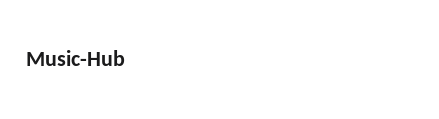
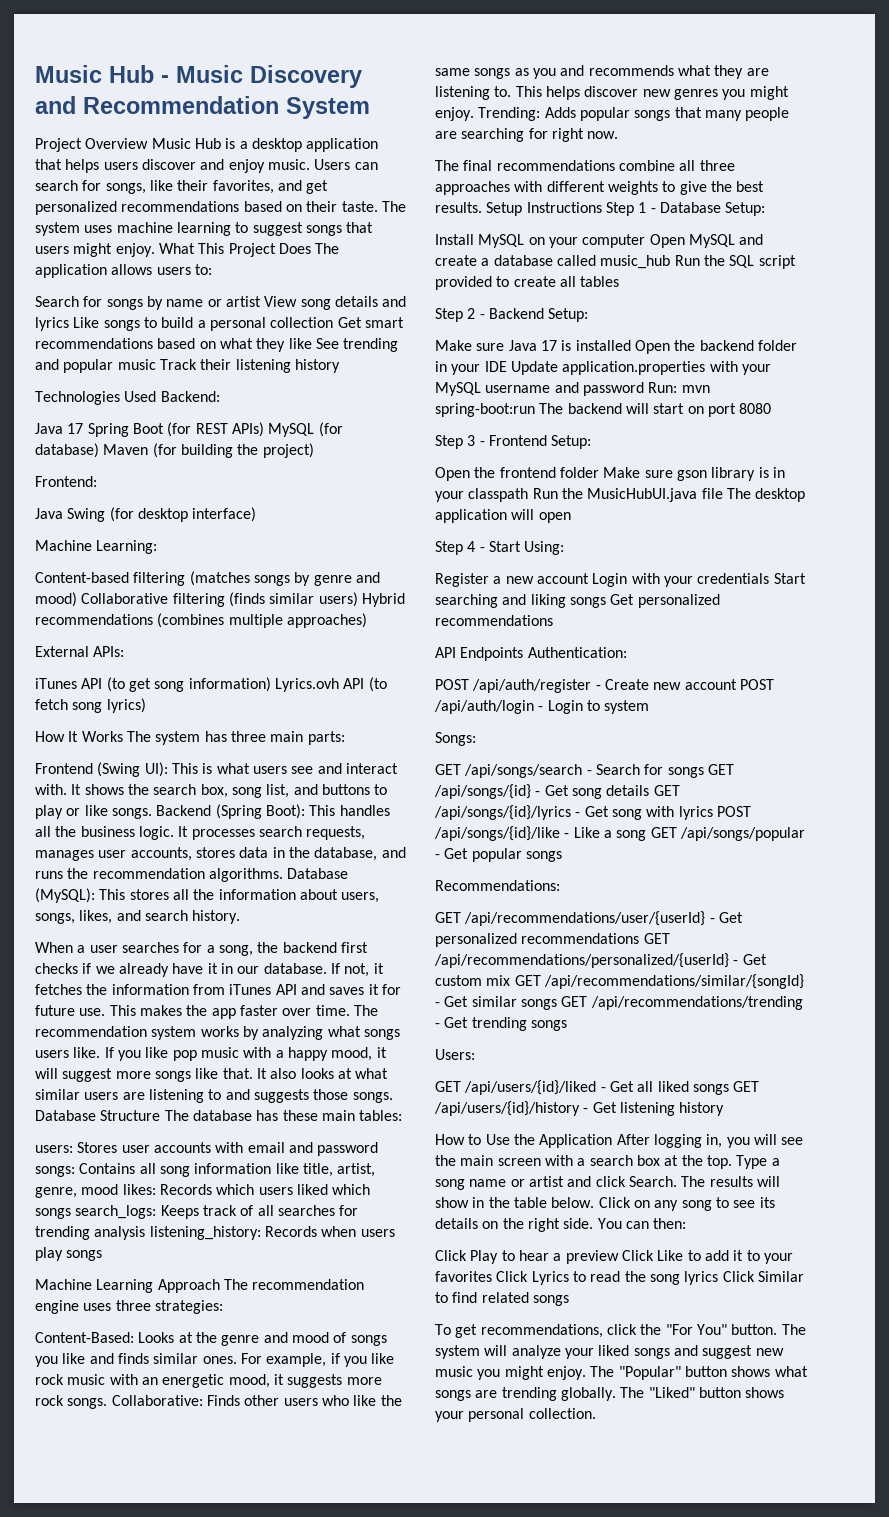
[26,50,125,66] Music-Hub -> [35,65,362,88] [35,96,370,119] [35,138,379,152] [35,159,378,173] [35,180,329,194] [35,201,406,215] [35,222,374,236] [35,243,340,257] [35,264,212,278] [35,296,407,310] [35,317,404,331] [35,338,399,352] [35,359,340,373] [35,391,220,405] [35,422,343,437] [35,443,314,458] [35,476,97,487] [35,507,257,522] [35,540,158,554] [35,571,380,586] [35,592,405,607] [35,613,367,628] [35,646,125,657] [35,677,387,692] [35,698,146,713] [35,731,345,745] [35,762,398,777] [35,784,388,798] [35,804,390,819] [35,826,366,840] [35,847,406,861] [35,868,349,882] [35,888,380,903] [35,910,241,924] [35,942,368,956] [35,963,384,977] [35,984,401,995] [35,1005,378,1019] [35,1026,400,1040] [35,1047,387,1061] [35,1068,389,1082] [35,1089,393,1103] [35,1110,403,1121] [35,1142,379,1156] [35,1163,376,1177] [35,1184,371,1198] [35,1205,359,1219] [35,1226,395,1240] [35,1247,103,1261] [35,1279,365,1293] [35,1300,223,1314] [35,1332,387,1346] [35,1353,395,1367] [35,1374,382,1388] [35,1395,402,1409] [435,65,769,79] [435,86,789,100] [435,107,790,121] [435,128,619,142] [435,160,735,171] [435,181,765,195] [435,202,766,216] [435,234,764,248] [435,255,796,269] [435,276,620,290] [435,308,589,322] [435,340,797,354] [435,361,771,375] [435,382,710,396] [435,403,772,417] [435,435,592,449] [435,467,785,481] [435,488,806,502] [435,509,571,523] [435,541,565,555] [435,573,806,587] [435,594,720,608] [435,615,553,626] [435,647,627,661] [435,679,774,693] [434,700,650,714] [435,732,476,746] [435,764,734,778] [434,784,680,799] [434,805,751,820] [434,826,805,841] [435,848,562,862] [435,880,560,891] [435,911,743,926] [435,933,670,947] [434,953,767,968] [435,974,804,989] [435,996,803,1010] [435,1017,567,1031] [435,1049,475,1060] [435,1080,760,1095] [434,1101,725,1116] [435,1134,804,1148] [435,1155,780,1169] [435,1176,780,1190] [435,1197,775,1211] [435,1218,687,1232] [435,1250,793,1264] [435,1271,804,1285] [435,1292,569,1306] [435,1324,806,1338] [435,1345,784,1359] [435,1366,808,1380] [435,1387,785,1401] [435,1408,596,1422] Music Hub - Music Discovery and Recommendation System // Project Overview Music Hub is a desktop application that helps users discover and enjoy music. Users can search for songs, like their favorites, and get personalized recommendations based on their taste. The system uses machine learning to suggest songs that users might enjoy. What This Project Does The application allows users to: // Search for songs by name or artist View song details and lyrics Like songs to build a personal collection Get smart recommendations based on what they like See trending and popular music Track their listening history // Technologies Used Backend: // Java 17 Spring Boot (for REST APIs) MySQL (for database) Maven (for building the project) // Frontend: // Java Swing (for desktop interface) // Machine Learning: // Content-based filtering (matches songs by genre and mood) Collaborative filtering (finds similar users) Hybrid recommendations (combines multiple approaches) // External APIs: // iTunes API (to get song information) Lyrics.ovh API (to fetch song lyrics) // How It Works The system has three main parts: // Frontend (Swing UI): This is what users see and interact with. It shows the search box, song list, and buttons to play or like songs. Backend (Spring Boot): This handles all the business logic. It processes search requests, manages user accounts, stores data in the database, and runs the recommendation algorithms. Database (MySQL): This stores all the information about users, songs, likes, and search history. // When a user searches for a song, the backend first checks if we already have it in our database. If not, it fetches the information from iTunes API and saves it for future use. This makes the app faster over time. The recommendation system works by analyzing what songs users like. If you like pop music with a happy mood, it will suggest more songs like that. It also looks at what similar users are listening to and suggests those songs. Database Structure The database has these main tables: // users: Stores user accounts with email and password songs: Contains all song information like title, artist, genre, mood likes: Records which users liked which songs search_logs: Keeps track of all searches for trending analysis listening_history: Records when users play songs // Machine Learning Approach The recommendation engine uses three strategies: // Content-Based: Looks at the genre and mood of songs you like and finds similar ones. For example, if you like rock music with an energetic mood, it suggests more rock songs. Collaborative: Finds other users who like the same songs as you and recommends what they are listening to. This helps discover new genres you might enjoy. Trending: Adds popular songs that many people are searching for right now. // The final recommendations combine all three approaches with different weights to give the best results. Setup Instructions Step 1 - Database Setup: // Install MySQL on your computer Open MySQL and create a database called music_hub Run the SQL script provided to create all tables // Step 2 - Backend Setup: // Make sure Java 17 is installed Open the backend folder in your IDE Update application.properties with your MySQL username and password Run: mvn spring-boot:run The backend will start on port 8080 // Step 3 - Frontend Setup: // Open the frontend folder Make sure gson library is in your classpath Run the MusicHubUI.java file The desktop application will open // Step 4 - Start Using: // Register a new account Login with your credentials Start searching and liking songs Get personalized recommendations // API Endpoints Authentication: // POST /api/auth/register - Create new account POST /api/auth/login - Login to system // Songs: // GET /api/songs/search - Search for songs GET /api/songs/{id} - Get song details GET /api/songs/{id}/lyrics - Get song with lyrics POST /api/songs/{id}/like - Like a song GET /api/songs/popular - Get popular songs // Recommendations: // GET /api/recommendations/user/{userId} - Get personalized recommendations GET /api/recommendations/personalized/{userId} - Get custom mix GET /api/recommendations/similar/{songId} - Get similar songs GET /api/recommendations/trending - Get trending songs // Users: // GET /api/users/{id}/liked - Get all liked songs GET /api/users/{id}/history - Get listening history // How to Use the Application After logging in, you will see the main screen with a search box at the top. Type a song name or artist and click Search. The results will show in the table below. Click on any song to see its details on the right side. You can then: // Click Play to hear a preview Click Like to add it to your favorites Click Lyrics to read the song lyrics Click Similar to find related songs // To get recommendations, click the "For You" button. The system will analyze your liked songs and suggest new music you might enjoy. The "Popular" button shows what songs are trending globally. The "Liked" button shows your personal collection.

